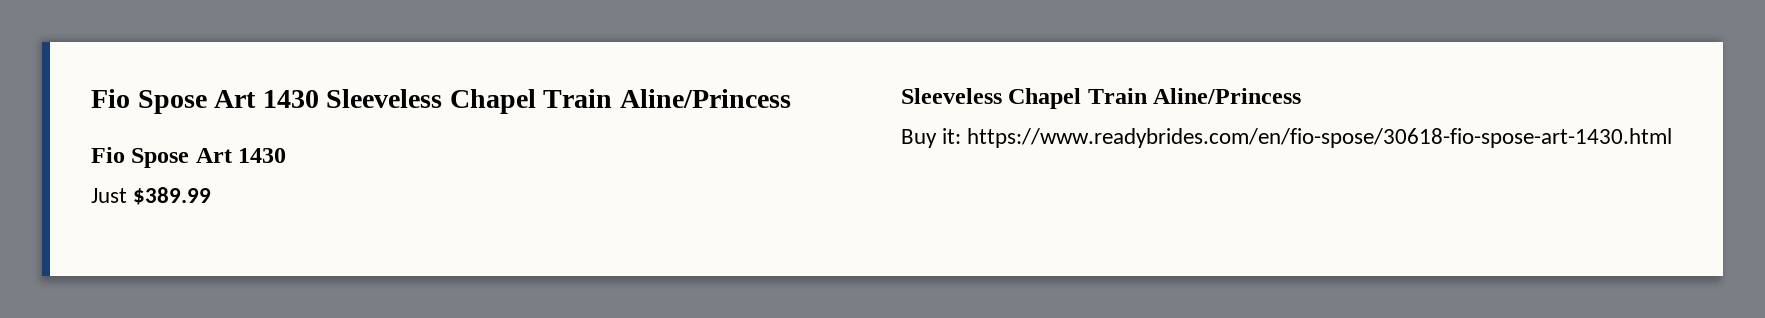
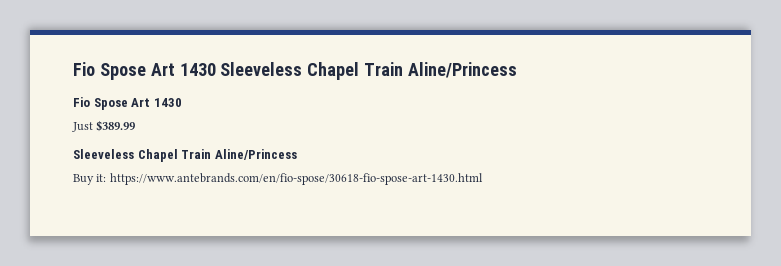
[967,128,1673,148] https://www.readybrides.com/en/fio-spose/30618-fio-spose-art-1430.html -> [109,173,483,185] https://www.antebrands.com/en/fio-spose/30618-fio-spose-art-1430.html

